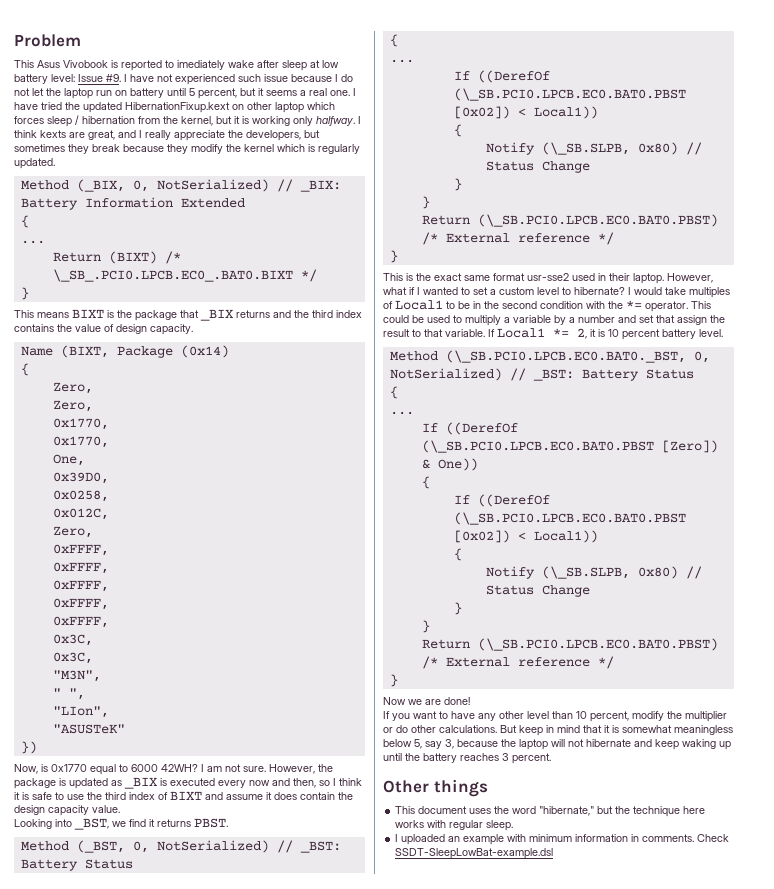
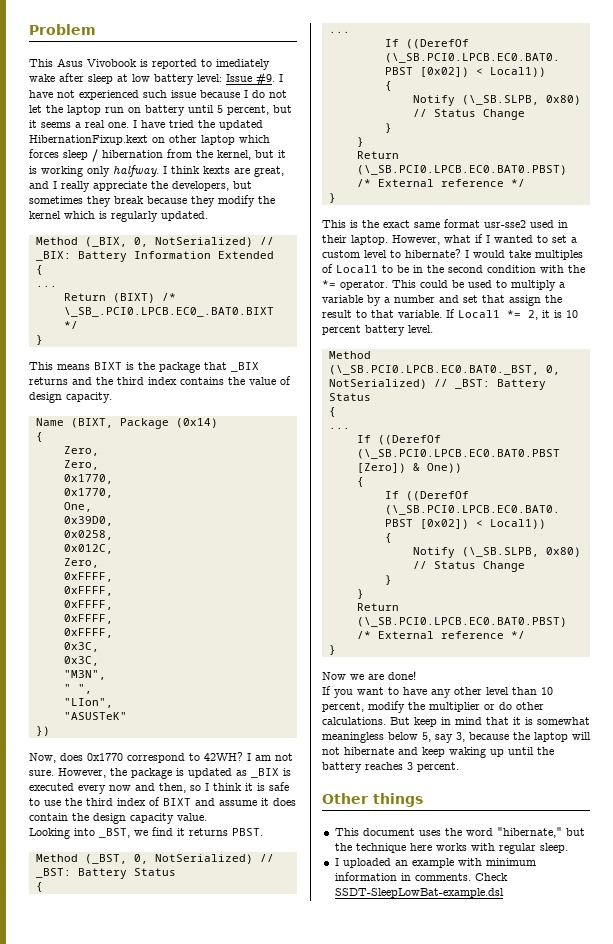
[41,764,158,775] is 0x1770 equal to 6000 -> [60,753,200,763] does 0x1770 correspond to

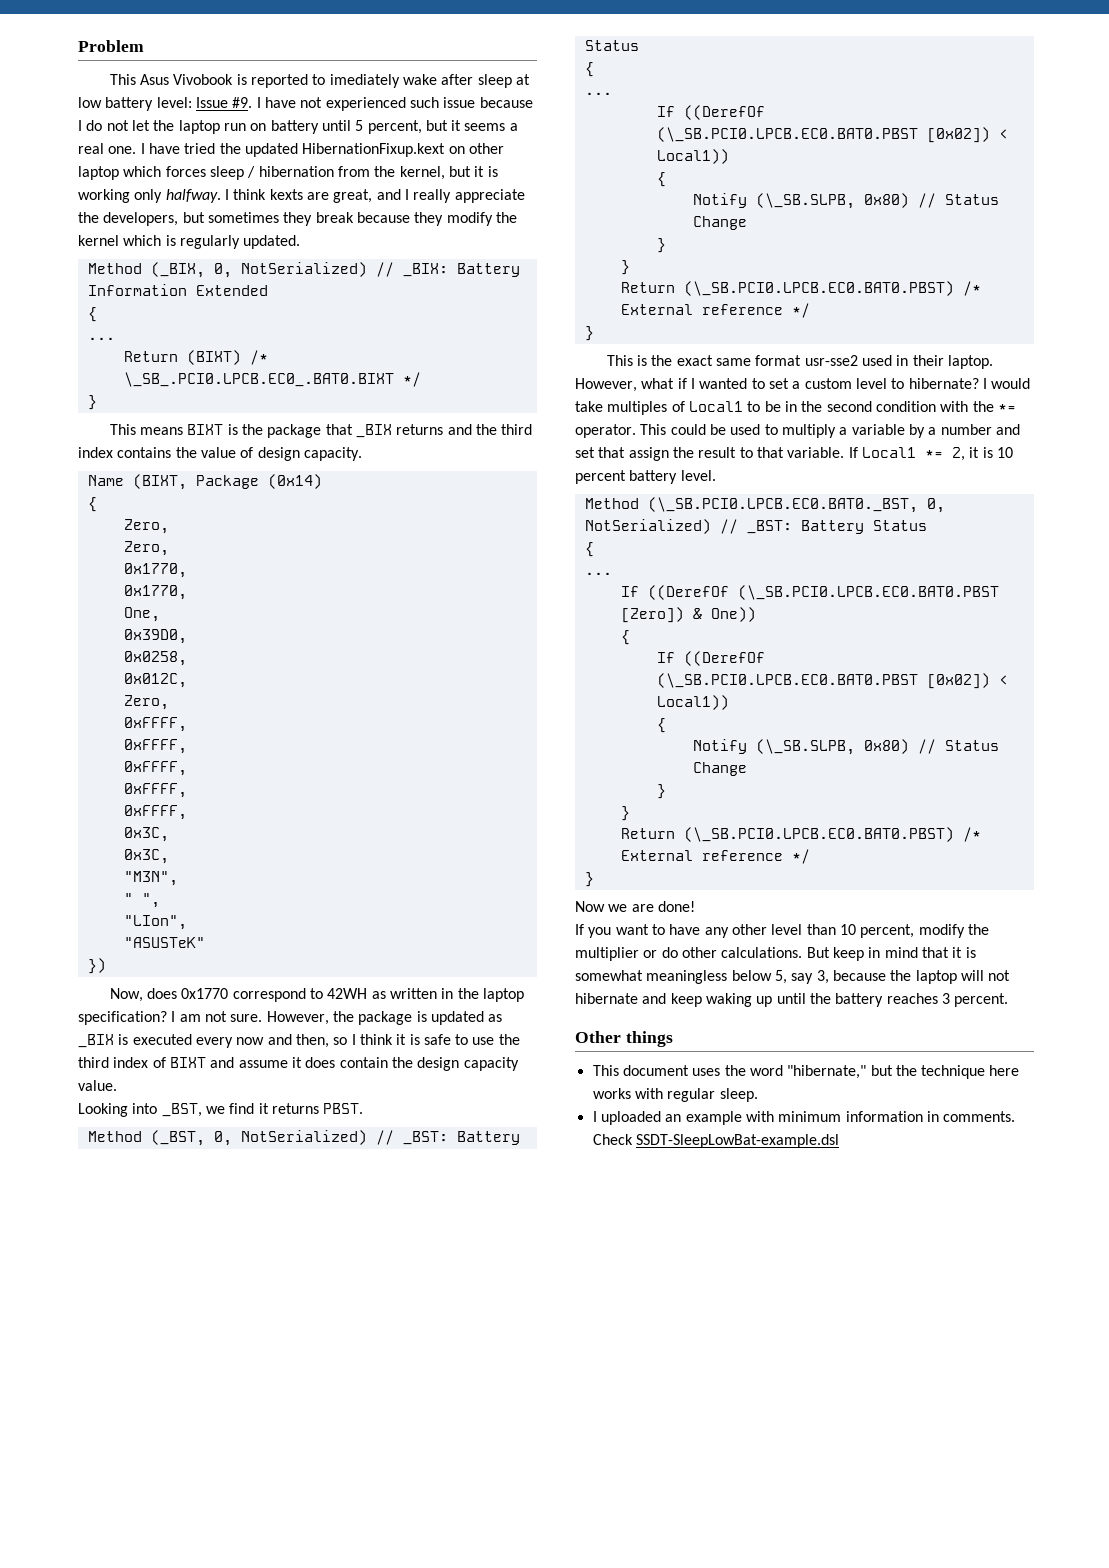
[204,752,243,761] 42WH? -> [327,988,524,1002] [78,1011,167,1025] 42WH as written in the laptop specification?

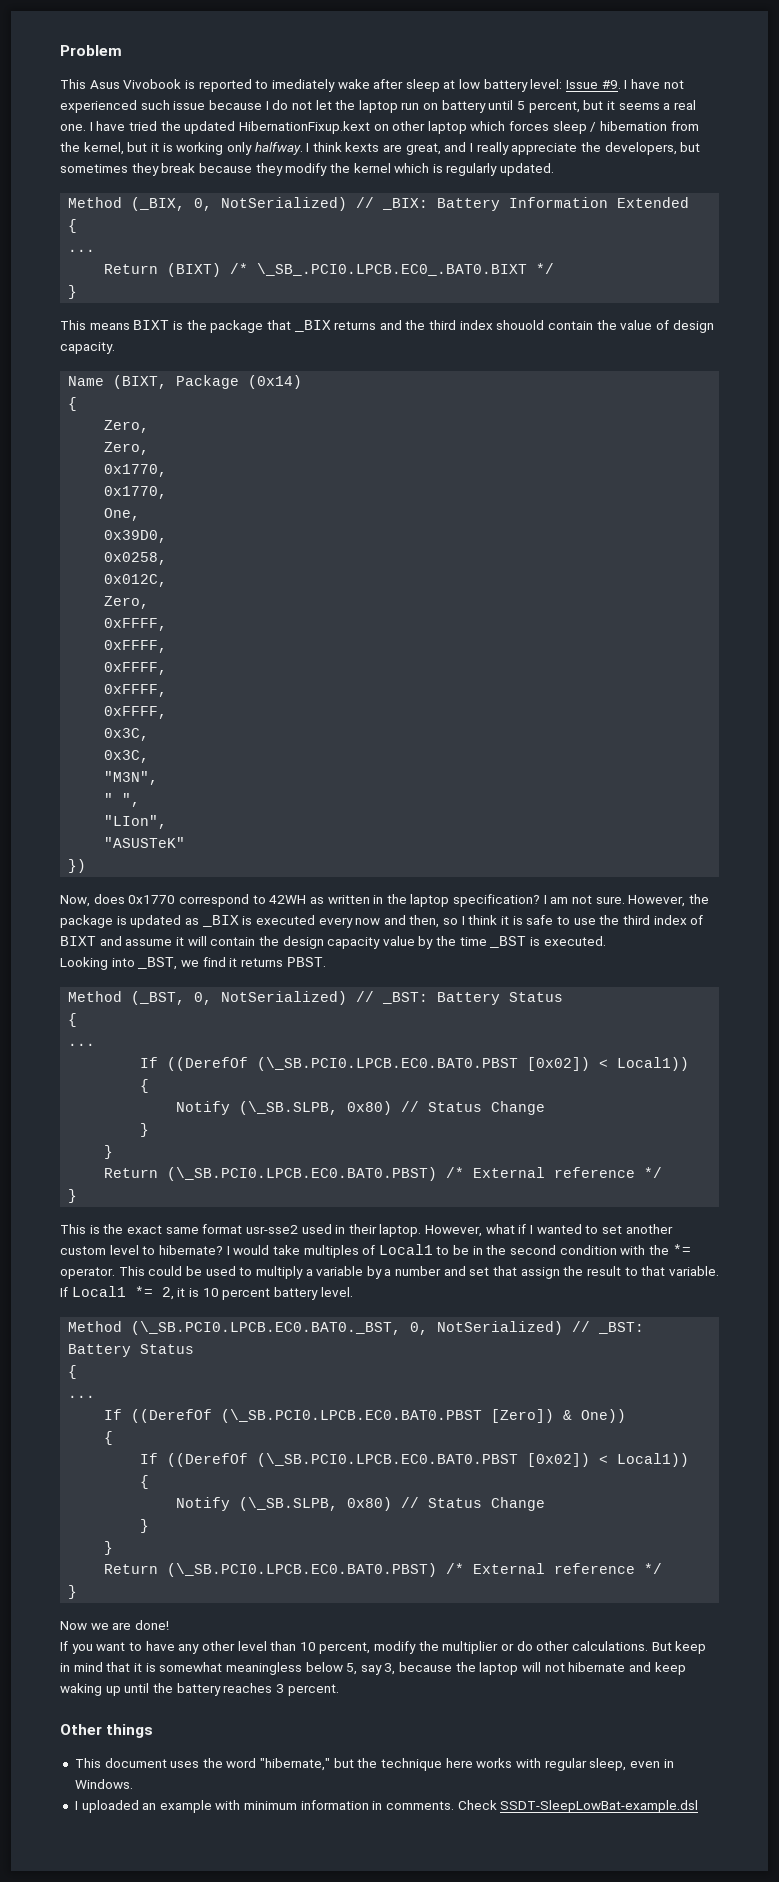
[117,447,172,458] contains -> [496,320,594,330] shouold contain
[305,1057,336,1068] does -> [187,936,207,946] will
[78,1080,117,1091] value. -> [382,936,606,949] value by the time _BST is executed.
[792,381,801,389] a -> [625,1224,673,1234] another
[719,1088,758,1102] sleep. -> [589,1758,674,1771] [74,1779,133,1789] sleep, even in Windows.

